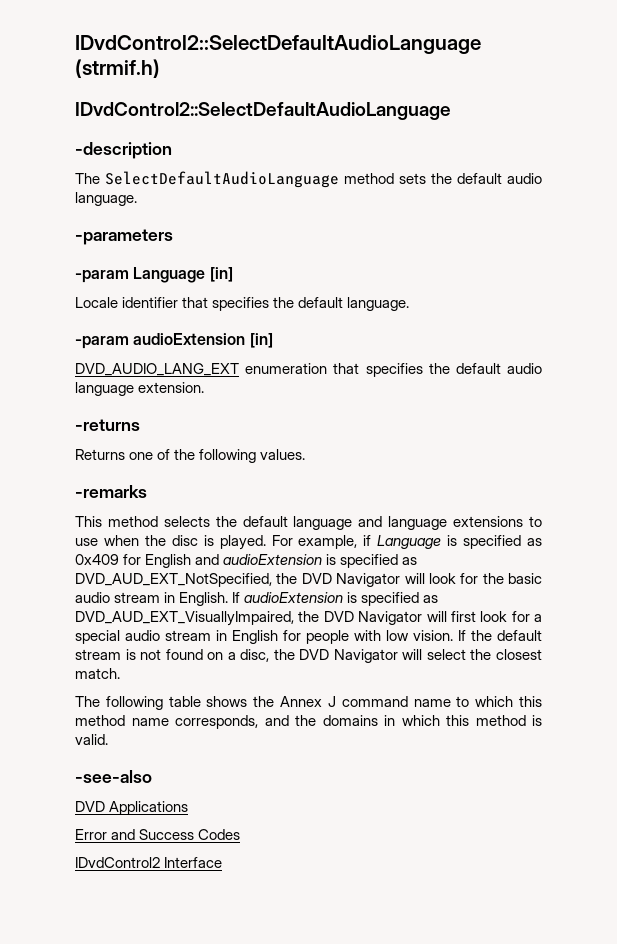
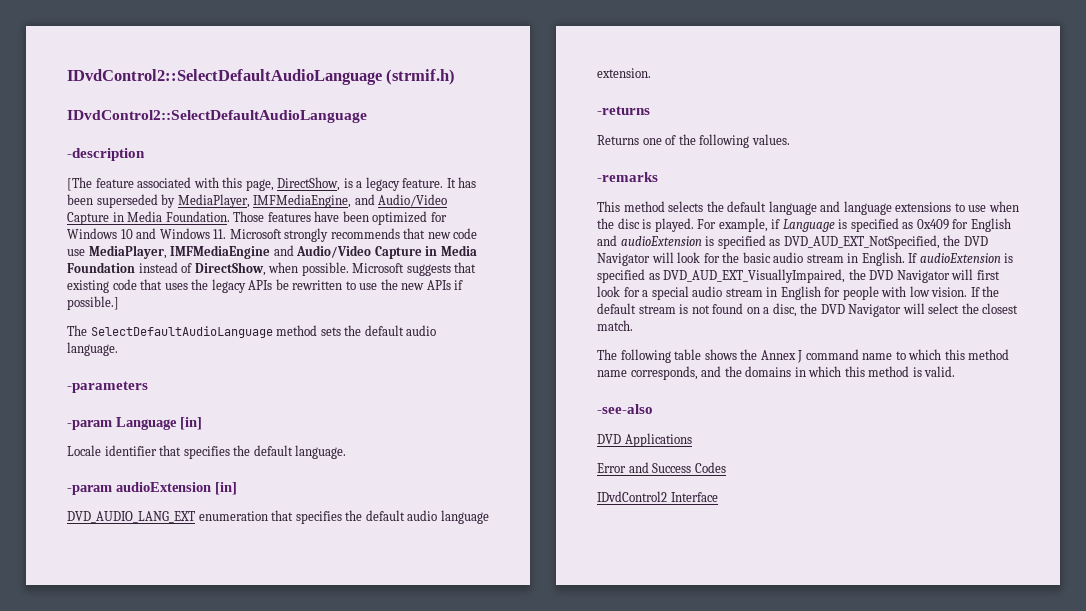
(172, 150) none -> [67,177,477,191] [67,194,448,208] [67,211,447,225] [67,228,478,242] [67,245,477,259] [67,262,477,276] [67,279,464,293] [67,296,119,310] // [The feature associated with this page, DirectShow, is a legacy feature. It has been superseded by MediaPlayer, IMFMediaEngine, and Audio/Video Capture in Media Foundation. Those features have been optimized for Windows 10 and Windows 11. Microsoft strongly recommends that new code use MediaPlayer, IMFMediaEngine and Audio/Video Capture in Media Foundation instead of DirectShow, when possible. Microsoft suggests that existing code that uses the legacy APIs be rewritten to use the new APIs if possible.]

